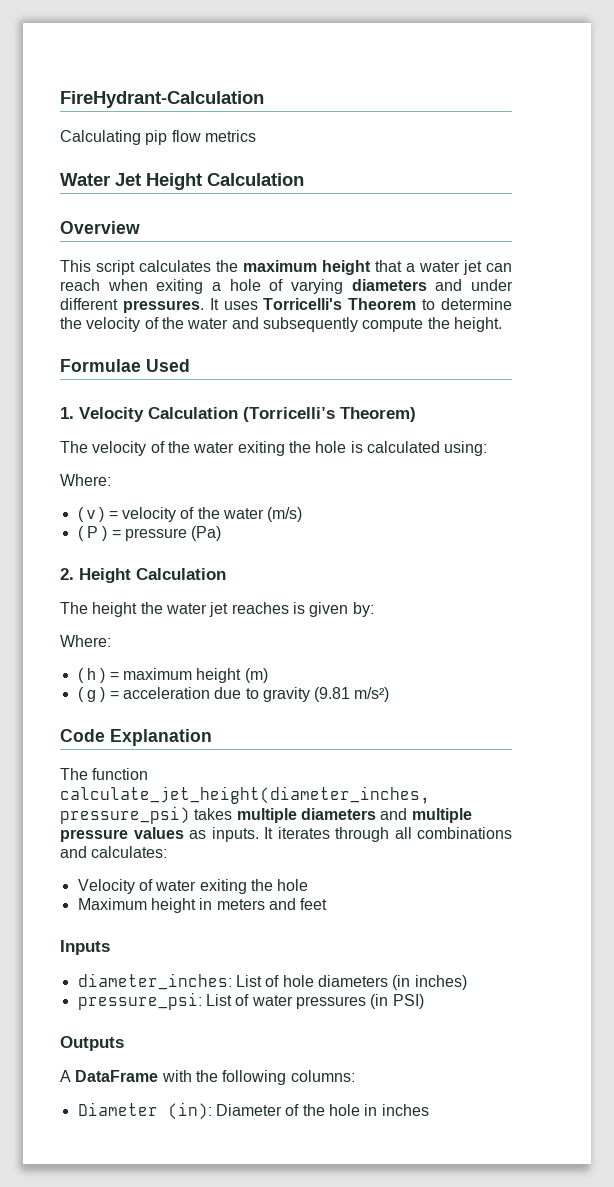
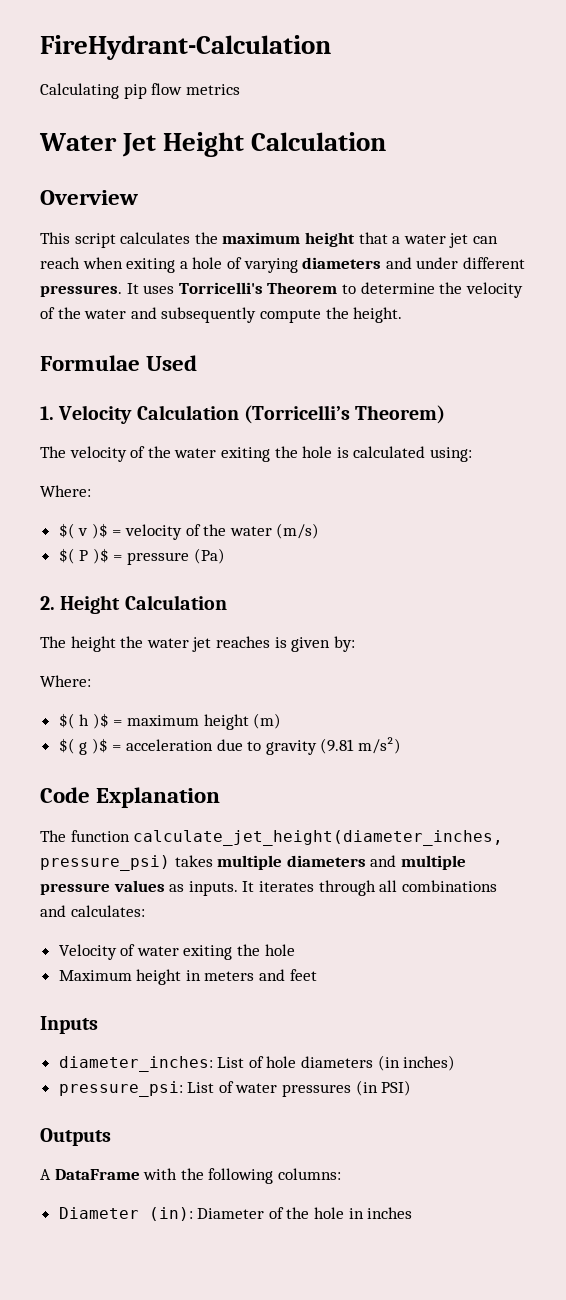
[77,507,105,522] ( v ) -> [58,523,108,539] $( v )$
[77,526,108,541] ( P ) -> [58,548,109,564] $( P )$
[77,668,106,683] ( h ) -> [58,713,109,729] $( h )$
[77,687,106,702] ( g ) -> [58,738,108,755] $( g )$

